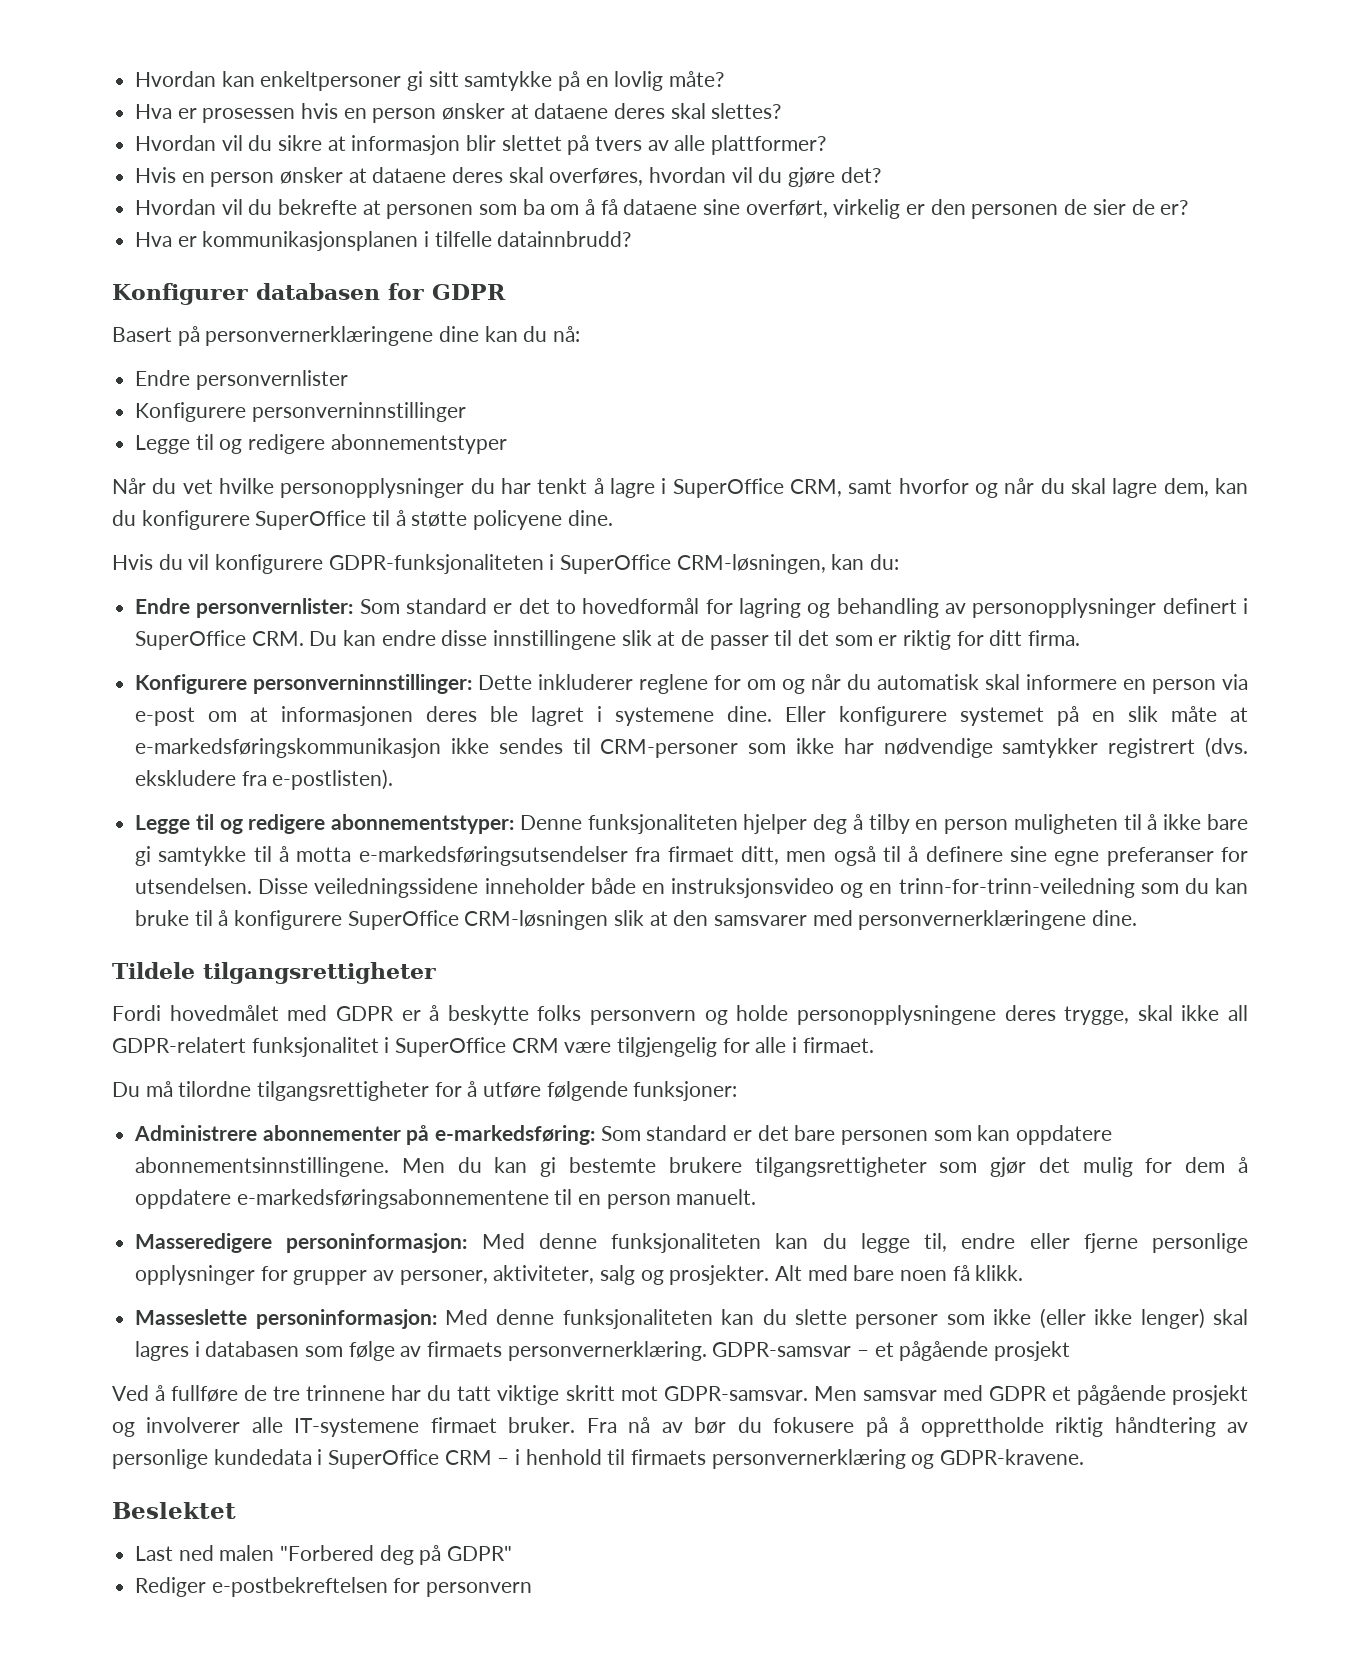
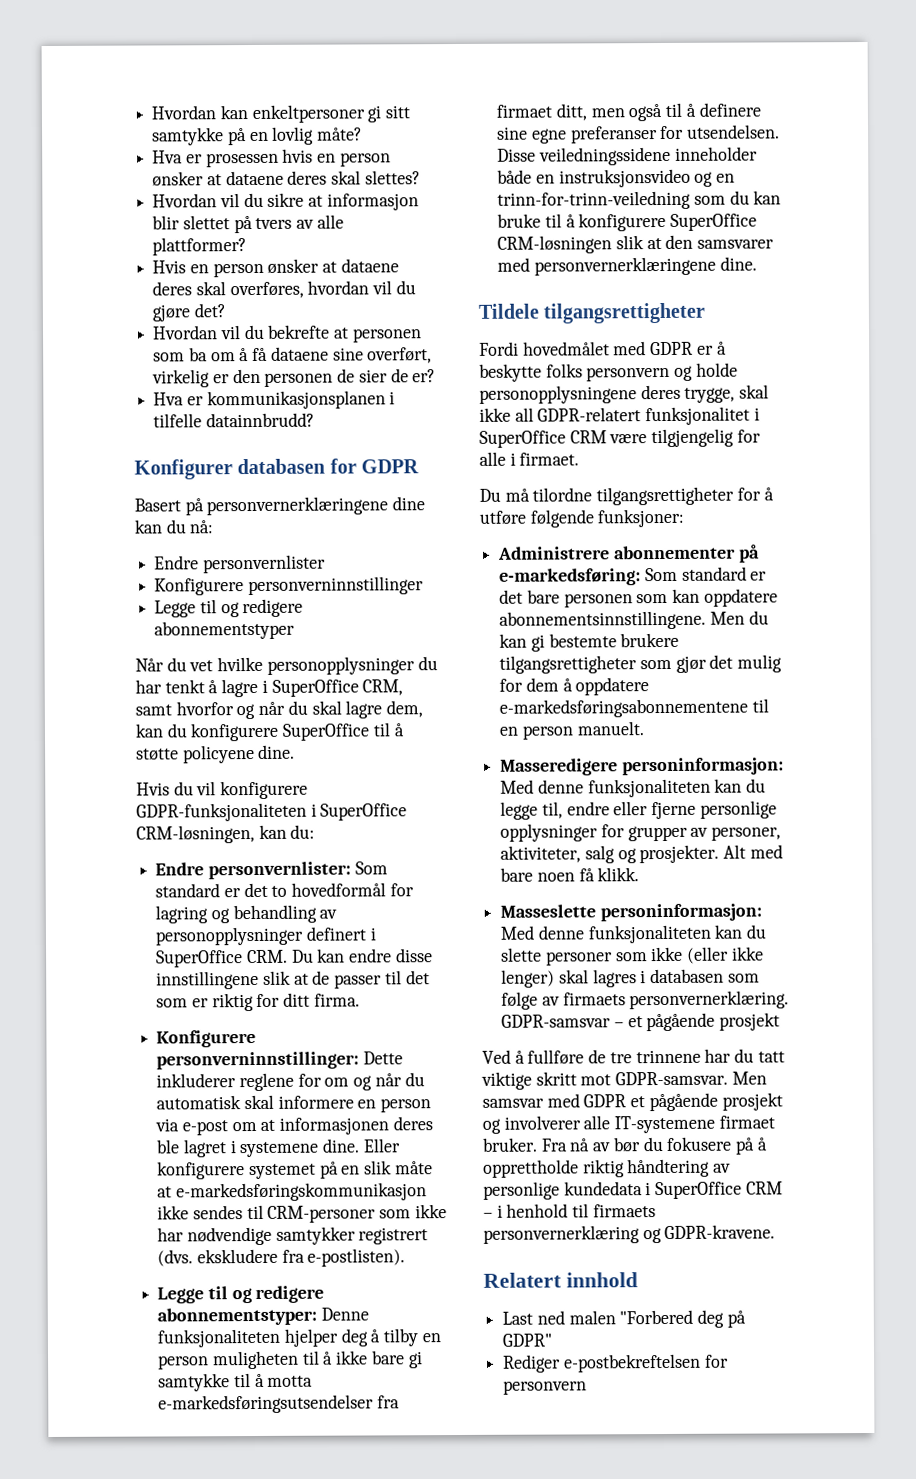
[112,1502,236,1519] Beslektet -> [483,1272,638,1288] Relatert innhold

